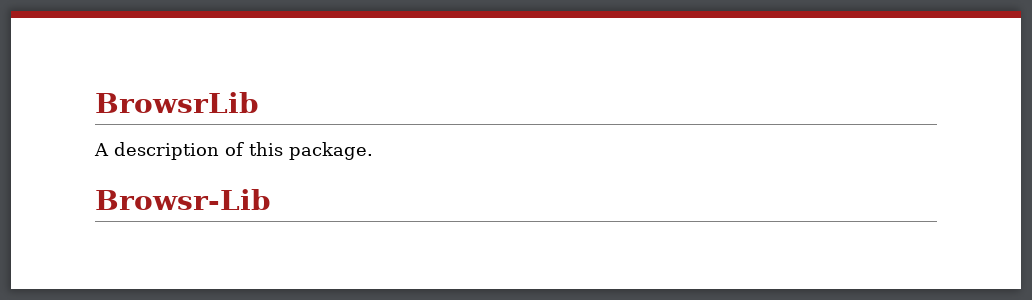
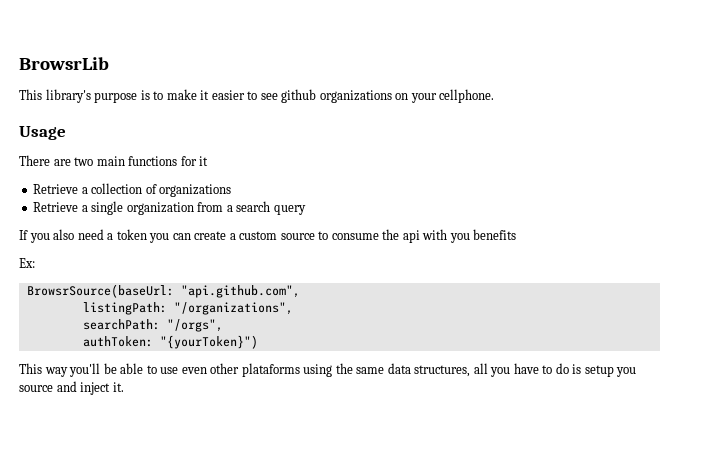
[94,142,373,160] [95,189,271,210] A description of this package. // Browsr-Lib -> [19,89,495,103] [19,126,66,140] [19,155,209,166] [33,183,232,197] [33,201,306,215] [19,229,517,243] [19,258,35,268] [26,284,300,298] [82,302,293,315] [82,319,223,332] [82,335,258,349] [19,363,637,377] [19,381,124,395] This library's purpose is to make it easier to see github organizations on your cellphone. // Usage // There are two main functions for it // Retrieve a collection of organizations // Retrieve a single organization from a search query // If you also need a token you can create a custom source to consume the api with you benefits // Ex: // BrowsrSource(baseUrl: "api.github.com", // listingPath: "/organizations", // searchPath: "/orgs", // authToken: "{yourToken}") // This way you'll be able to use even other plataforms using the same data structures, all you have to do is setup you source and inject it.

